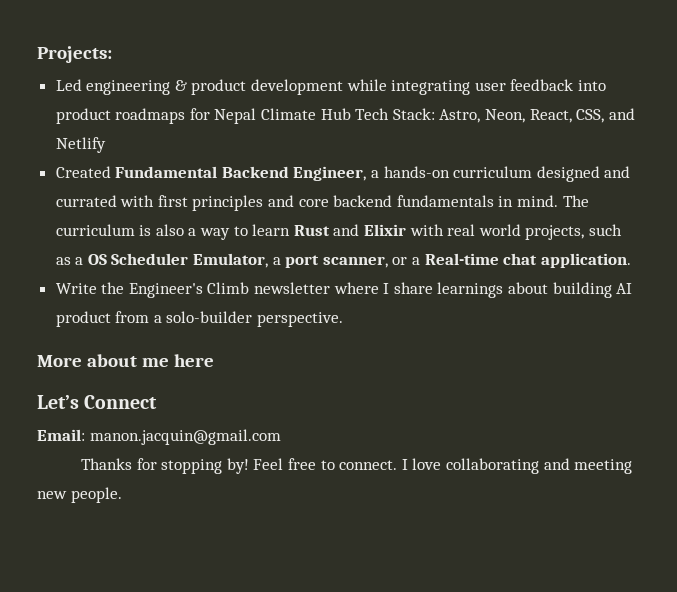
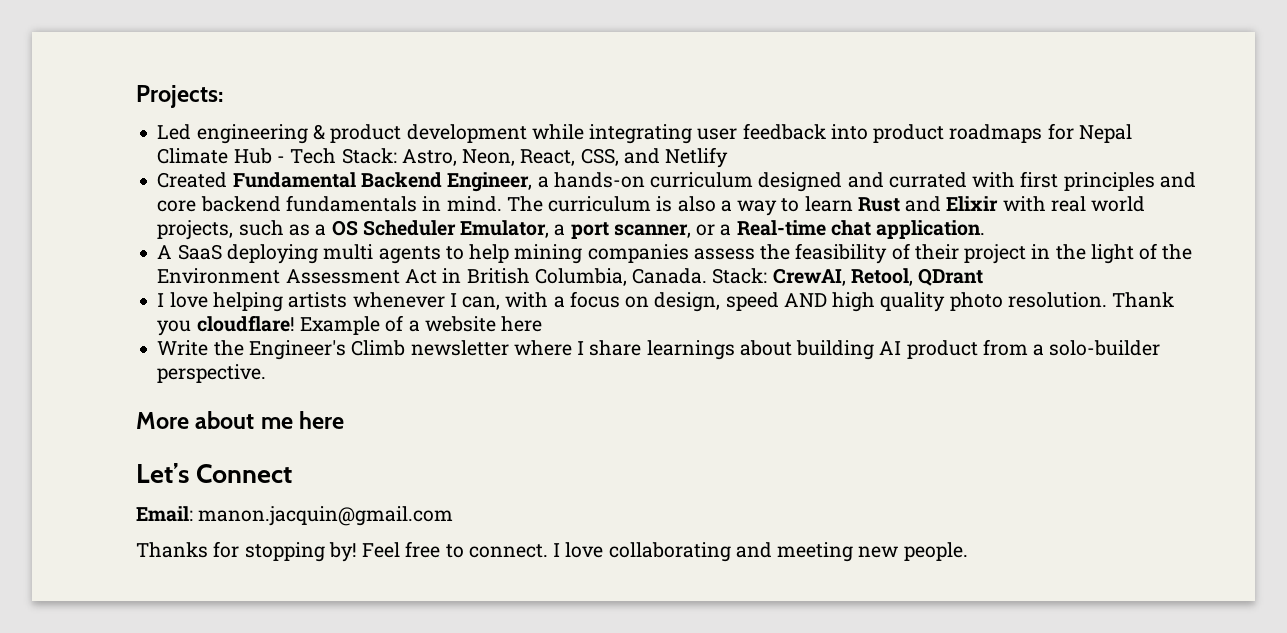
(351, 114) none -> [276,156,285,163] -
(631, 260) none -> [157,243,1193,264] [157,268,984,286] [157,291,1175,312] [157,315,543,336] // A SaaS deploying multi agents to help mining companies assess the feasibility of their project in the light of the Environment Assessment Act in British Columbia, Canada. Stack: CrewAI, Retool, QDrant // I love helping artists whenever I can, with a focus on design, speed AND high quality photo resolution. Thank you cloudflare! Example of a website here

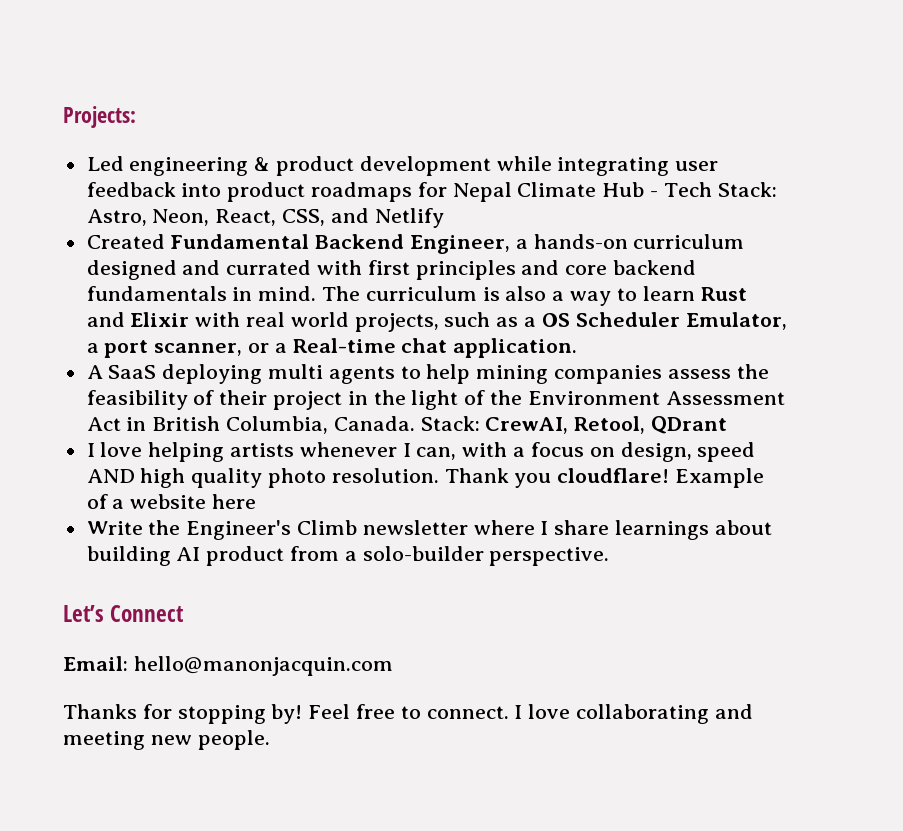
[136,411,345,429] // More about me here -> (610, 556) none
[198,506,454,526] manon.jacquin@gmail.com -> [133,656,393,676] hello@manonjacquin.com

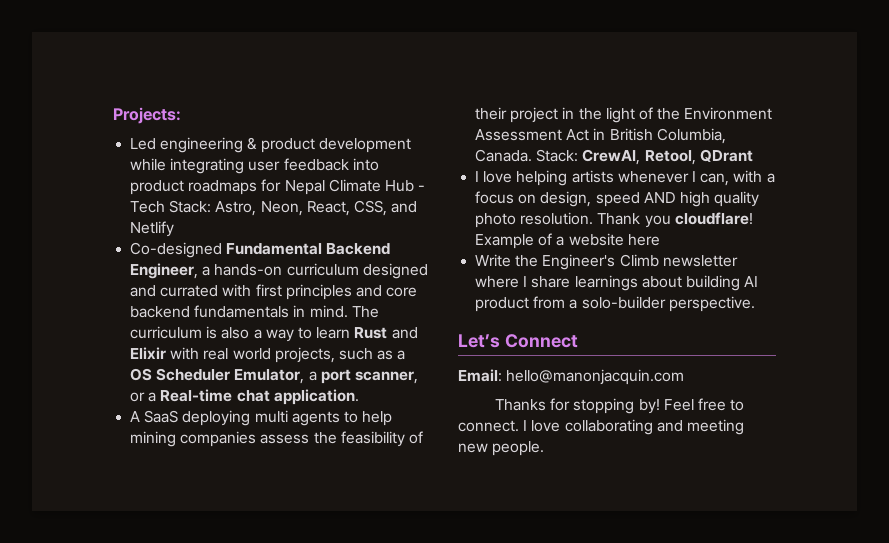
[86,234,165,249] Created -> [130,242,223,258] Co-designed

